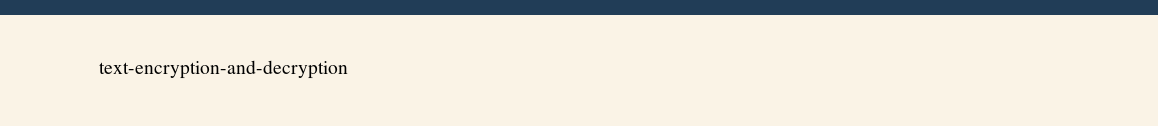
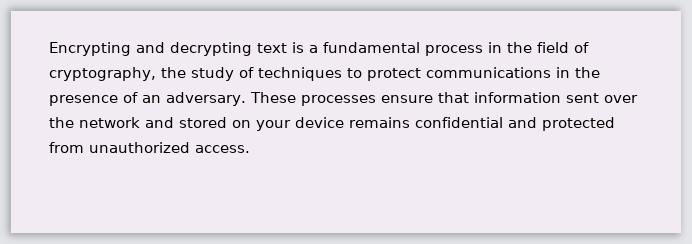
[99,60,348,79] text-encryption-and-decryption -> [49,42,589,56] [49,67,600,81] [49,92,638,106] [49,117,615,131] [49,142,250,153] Encrypting and decrypting text is a fundamental process in the field of cryptography, the study of techniques to protect communications in the presence of an adversary. These processes ensure that information sent over the network and stored on your device remains confidential and protected from unauthorized access.

